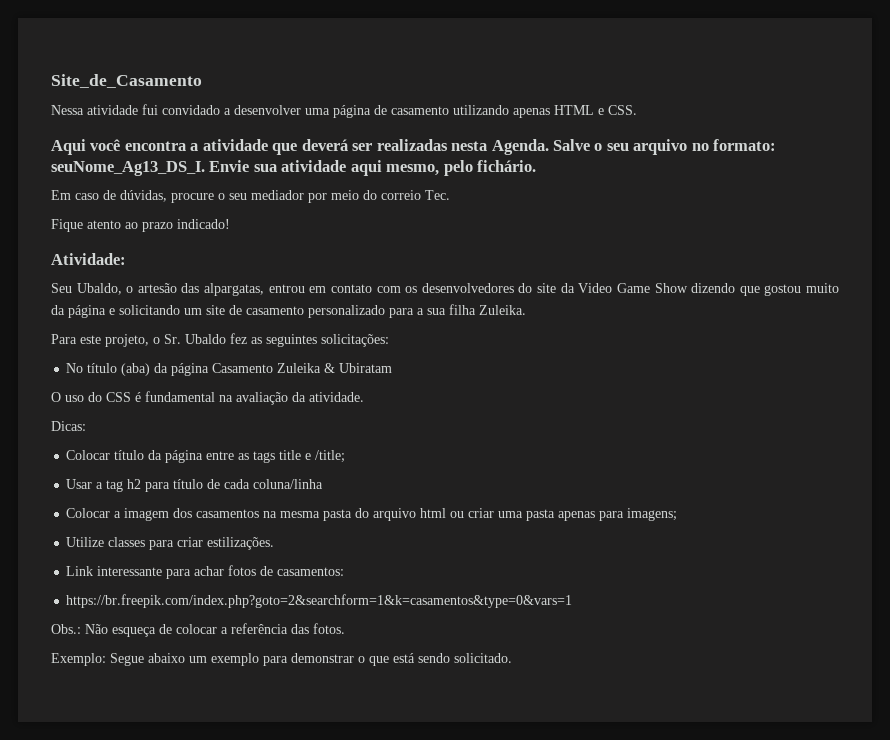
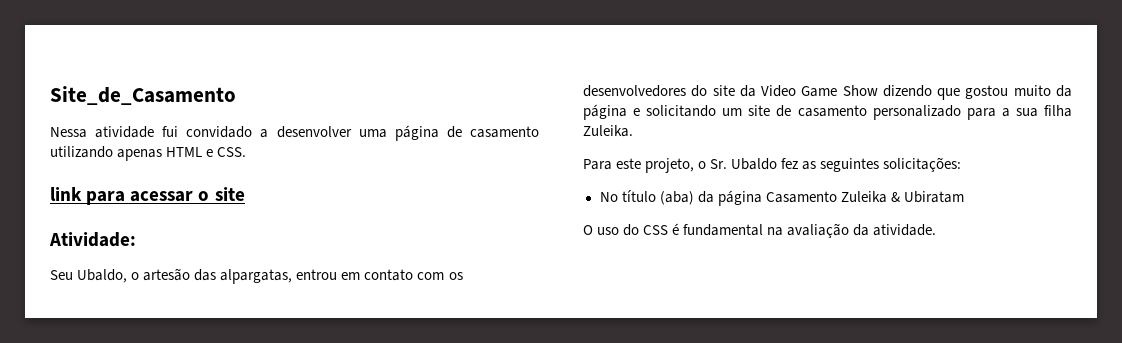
[51,139,777,155] [51,160,537,176] [51,190,450,203] [51,219,230,232] Aqui você encontra a atividade que deverá ser realizadas nesta Agenda. Salve o seu arquivo no formato: seuNome_Ag13_DS_I. Envie sua atividade aqui mesmo, pelo fichário. // Em caso de dúvidas, procure o seu mediador por meio do correio Tec. // Fique atento ao prazo indicado! -> [50,187,245,205] link para acessar o site
[51,421,86,431] [66,450,346,463] [66,479,324,492] [66,508,678,521] [66,537,275,550] [66,565,345,579] [66,594,573,608] [51,623,345,637] [51,653,512,666] // Dicas: // Colocar título da página entre as tags title e /title; // Usar a tag h2 para título de cada coluna/linha // Colocar a imagem dos casamentos na mesma pasta do arquivo html ou criar uma pasta apenas para imagens; // Utilize classes para criar estilizações. // Link interessante para achar fotos de casamentos: // https://br.freepik.com/index.php?goto=2&searchform=1&k=casamentos&type=0&vars=1 // Obs.: Não esqueça de colocar a referência das fotos. // Exemplo: Segue abaixo um exemplo para demonstrar o que está sendo solicitado. -> (937, 230) none

